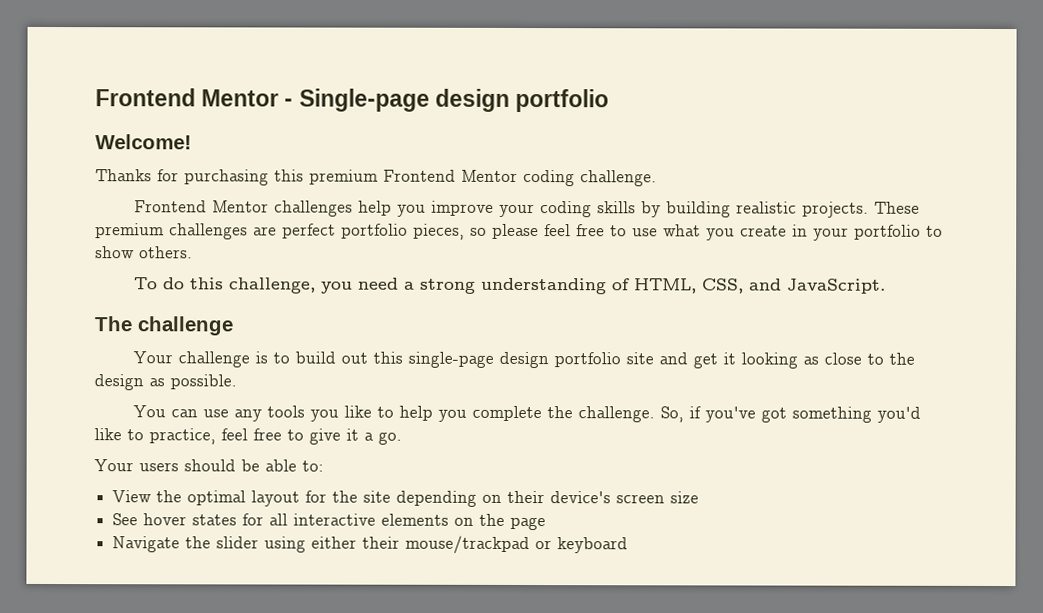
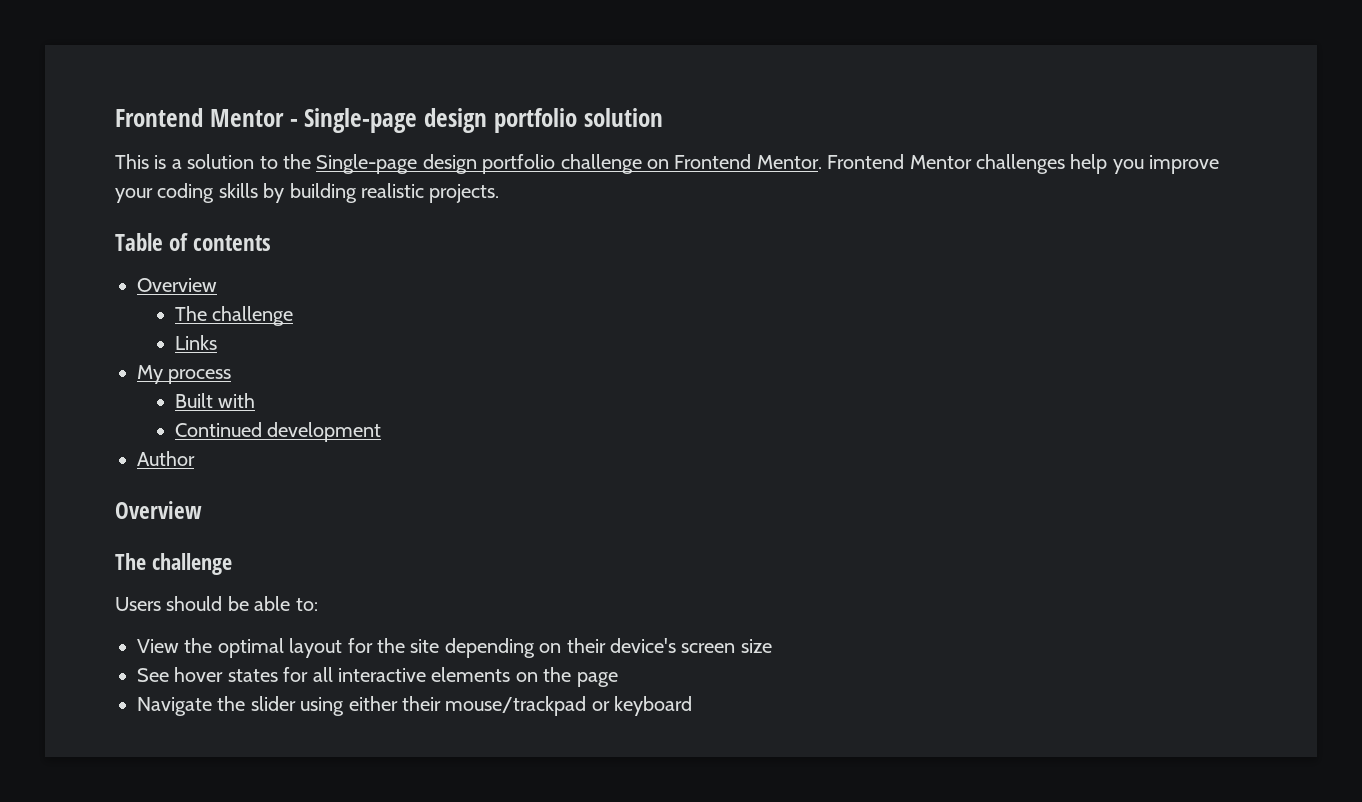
[95,134,192,150] [95,169,657,187] // Welcome! // Thanks for purchasing this premium Frontend Mentor coding challenge. // -> [583,108,663,127] [115,154,822,174] solution // This is a solution to the Single-page design portfolio challenge on Frontend Mentor.
[874,201,921,214] [95,223,943,241] [95,246,193,259] [134,277,887,295] [94,316,233,336] [133,351,916,369] [94,374,237,391] [133,405,922,423] [94,428,402,445] [94,459,179,472] These premium challenges are perfect portfolio pieces, so please feel free to use what you create in your portfolio to show others. // To do this challenge, you need a strong understanding of HTML, CSS, and JavaScript. // The challenge // Your challenge is to build out this single-page design portfolio site and get it looking as close to the design as possible. // You can use any tools you like to help you complete the challenge. So, if you've got something you'd like to practice, feel free to give it a go. // Your users -> [115,233,272,251] [137,278,217,292] [174,306,294,326] [174,335,217,350] [137,365,232,384] [174,393,256,408] [174,422,382,442] [137,451,195,466] [115,501,202,519] [115,553,232,575] [115,597,161,611] // Table of contents // Overview // The challenge // Links // My process // Built with // Continued development // Author // Overview // The challenge // Users

